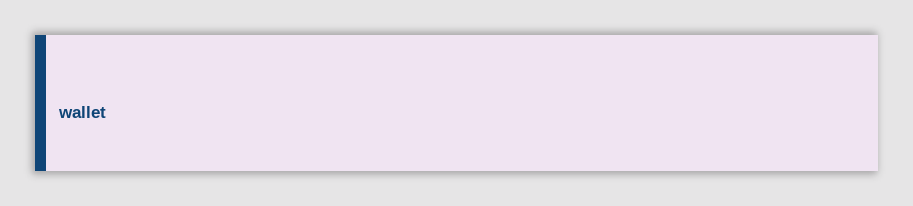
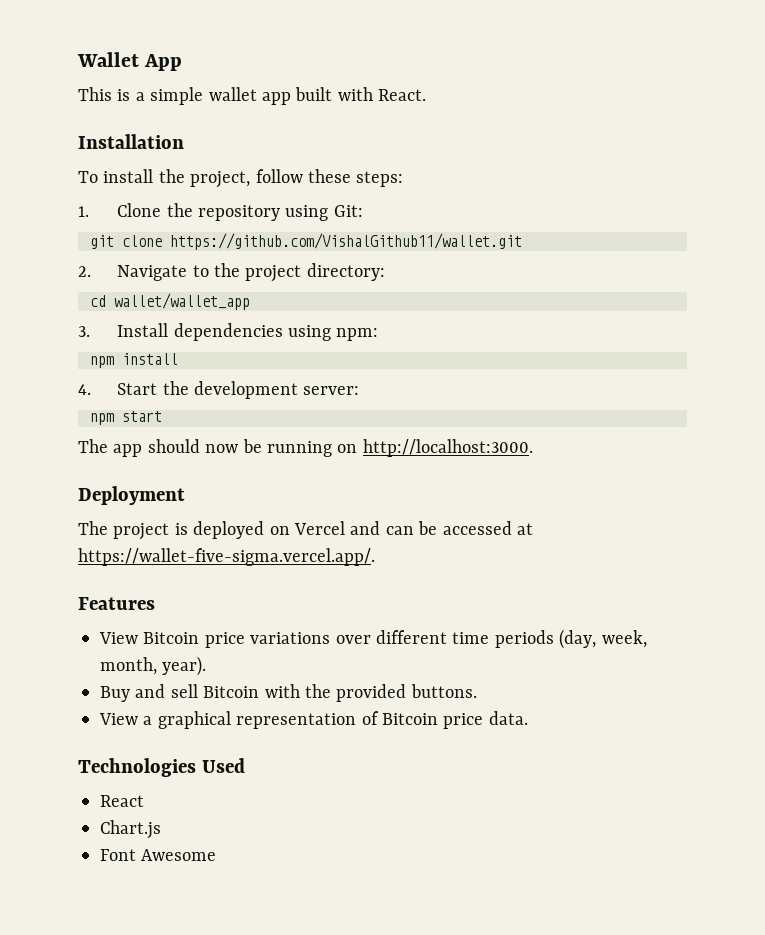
[58,106,106,118] wallet -> [77,52,183,71] [78,87,427,105] [78,134,184,149] [78,169,404,188] [78,203,363,221] [90,233,522,250] [78,263,385,282] [90,293,250,310] [78,323,379,341] [90,353,178,368] [78,381,360,399] [90,411,162,425] [78,439,533,457] [78,486,185,505] [78,521,533,540] [78,548,375,566] [78,597,155,610] [99,629,647,649] [100,656,207,676] [100,684,477,702] [99,711,528,729] [78,758,245,777] [100,795,144,807] [100,820,161,839] [100,849,217,861] Wallet App // This is a simple wallet app built with React. // Installation // To install the project, follow these steps: // 1. Clone the repository using Git: // git clone https://github.com/VishalGithub11/wallet.git // 2. Navigate to the project directory: // cd wallet/wallet_app // 3. Install dependencies using npm: // npm install // 4. Start the development server: // npm start // The app should now be running on http://localhost:3000. // Deployment // The project is deployed on Vercel and can be accessed at https://wallet-five-sigma.vercel.app/. // Features // View Bitcoin price variations over different time periods (day, week, month, year). // Buy and sell Bitcoin with the provided buttons. // View a graphical representation of Bitcoin price data. // Technologies Used // React // Chart.js // Font Awesome

